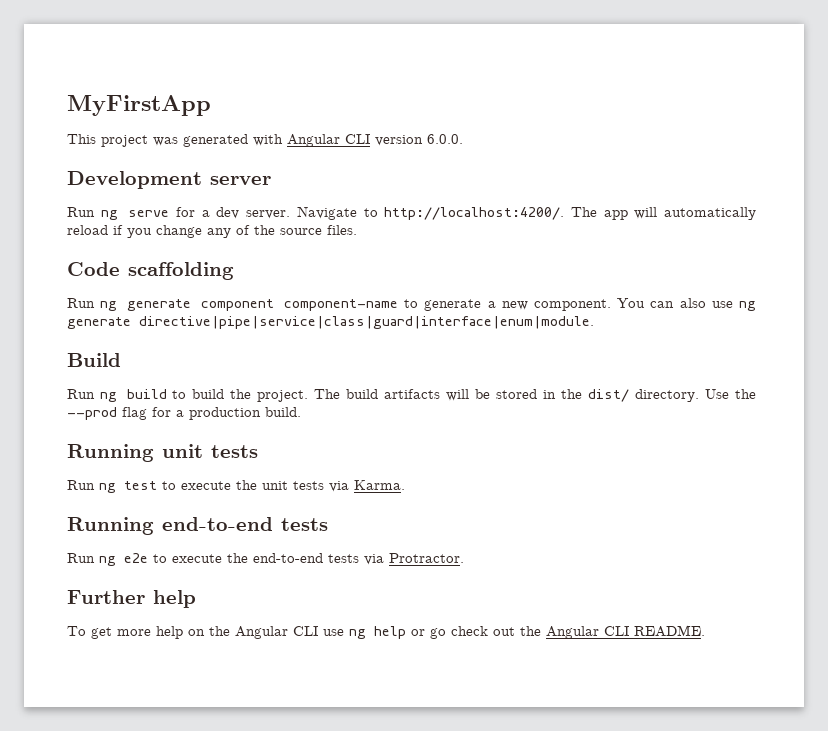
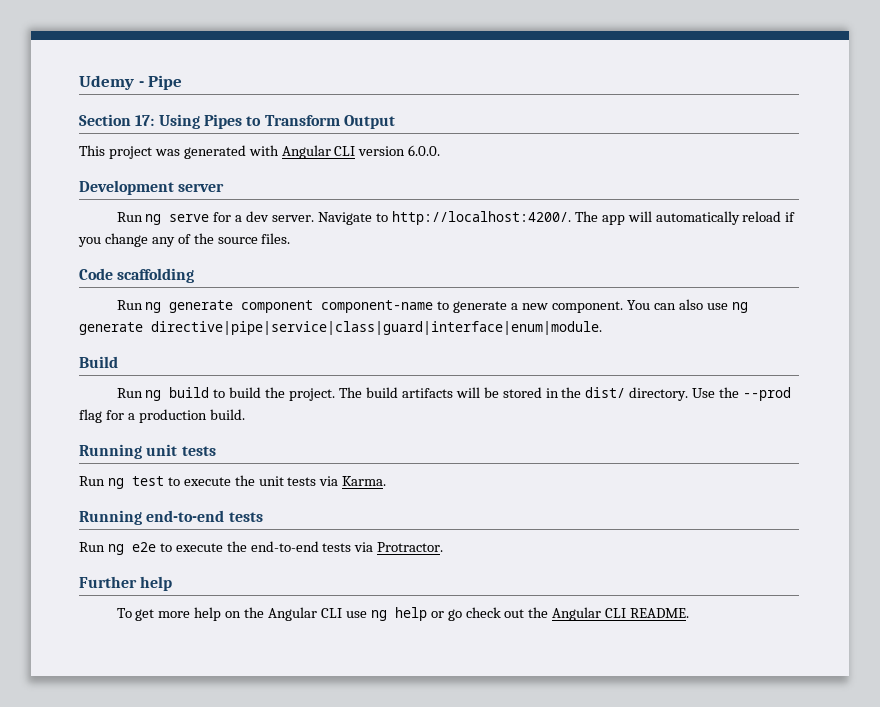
[67,95,211,116] MyFirstApp -> [79,75,183,90] [79,114,395,129] Udemy - Pipe // Section 17: Using Pipes to Transform Output

